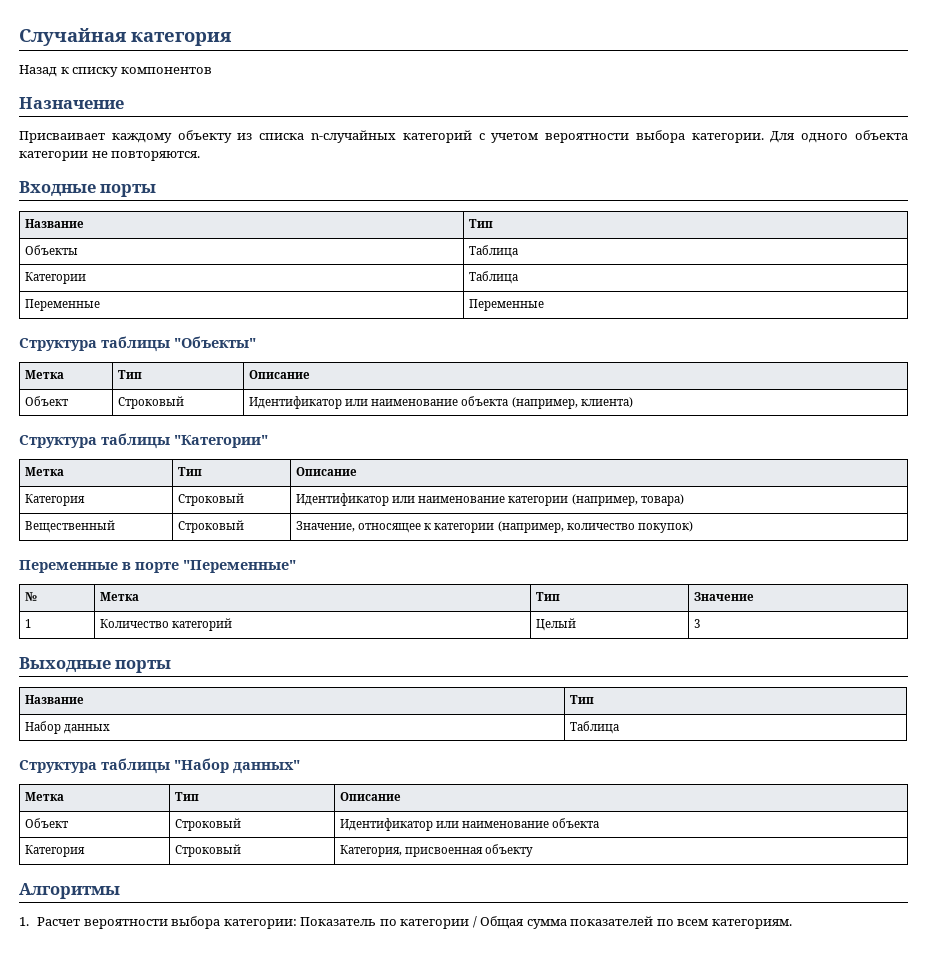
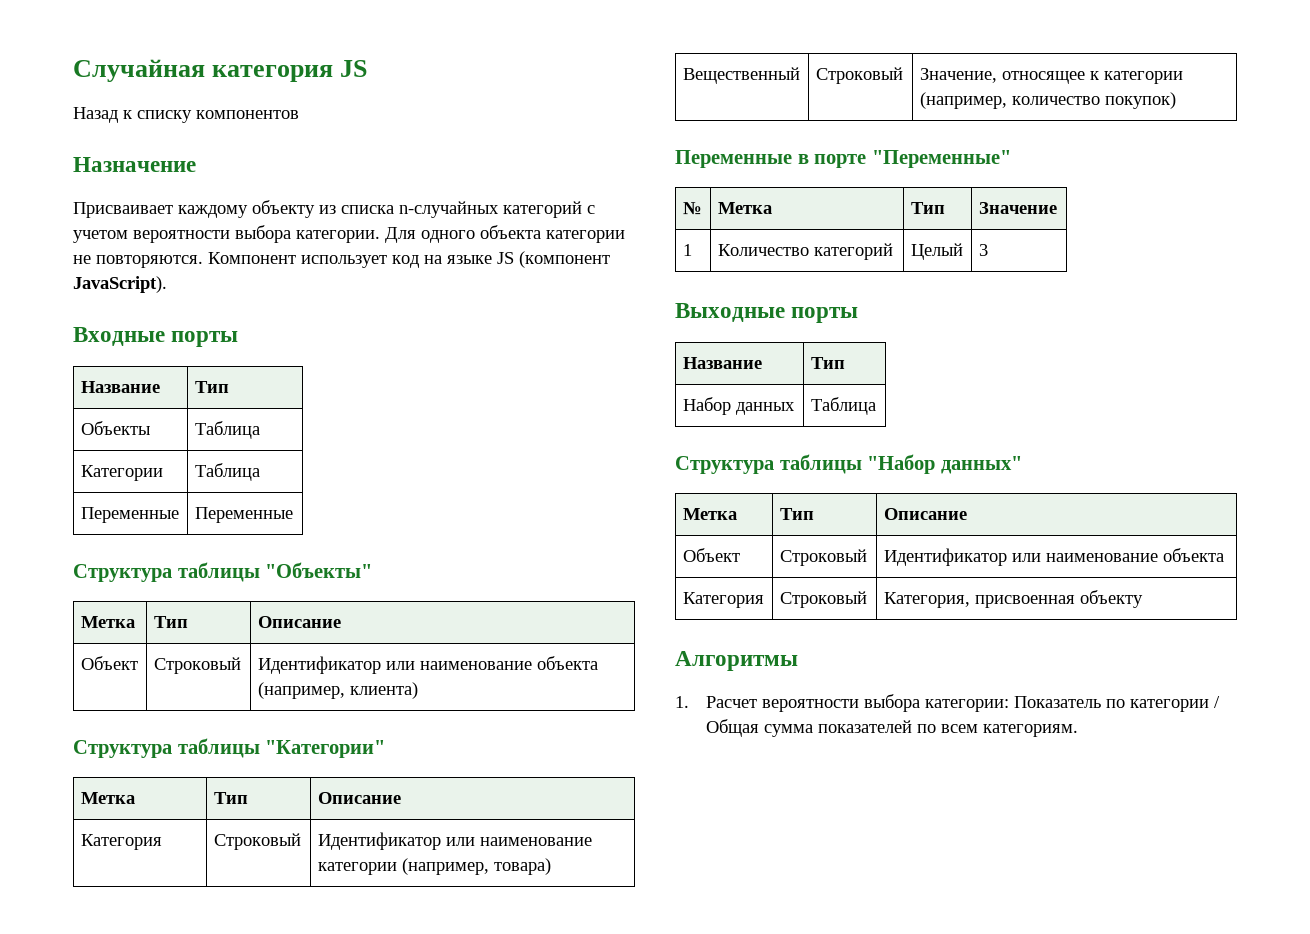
(232, 39) none -> [340,60,368,77] JS
(201, 156) none -> [208,251,610,268] [73,276,167,293] Компонент использует код на языке JS (компонент JavaScript).

